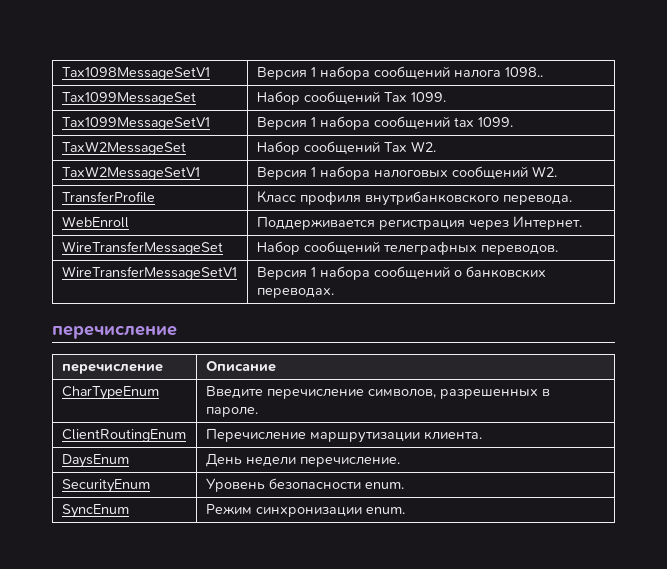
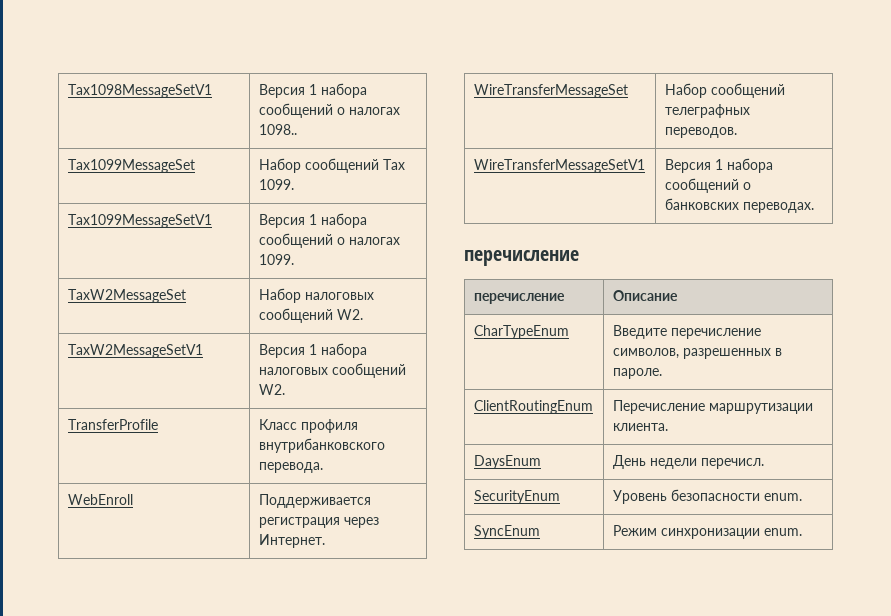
[453,70,501,78] налога -> [336,107,400,115] о налогах
[453,117,474,127] tax -> [336,237,400,245] о налогах
[303,141,407,154] сообщений Tax -> [304,292,374,300] [258,308,333,323] налоговых сообщений
[299,457,400,467] перечисление. -> [700,458,764,469] перечисл.

